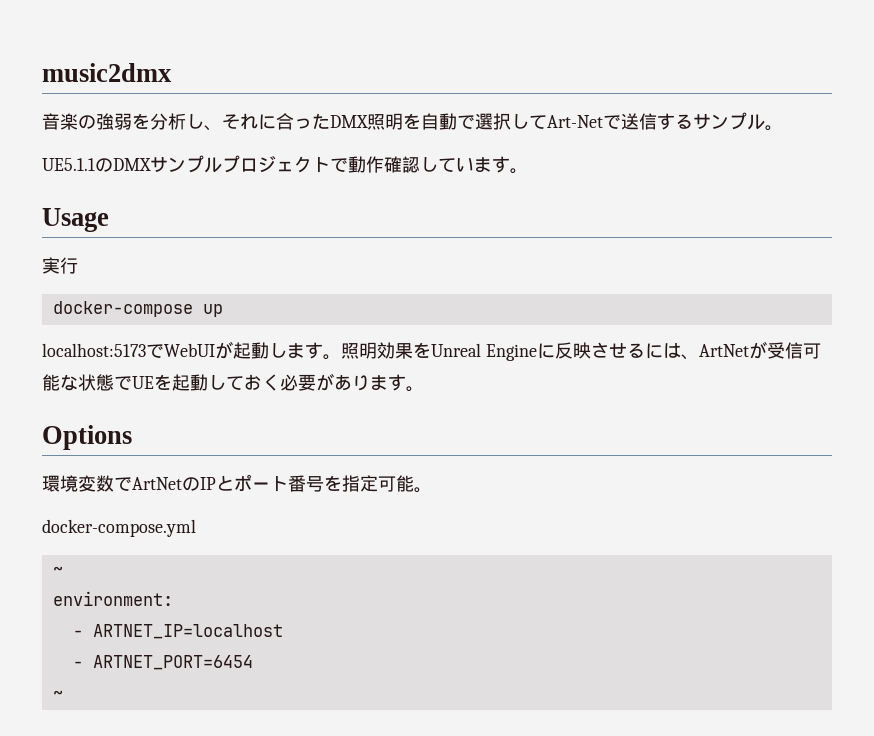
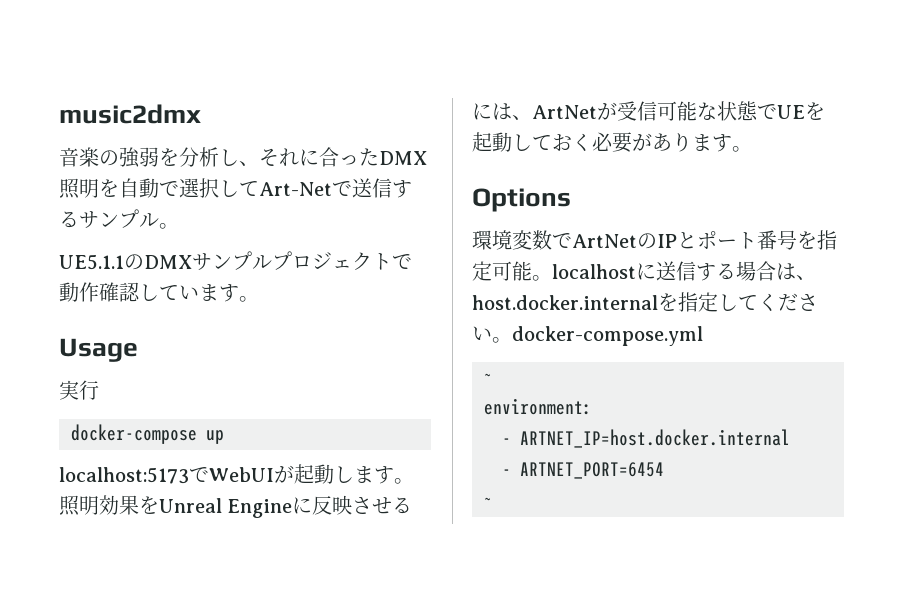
(432, 490) // -> [552,261,816,281] [472,292,818,312] [472,326,512,343] localhostに送信する場合は、host.docker.internalを指定してください。
[92,624,283,639] ARTNET_IP=localhost -> [520,429,790,448] ARTNET_IP=host.docker.internal

